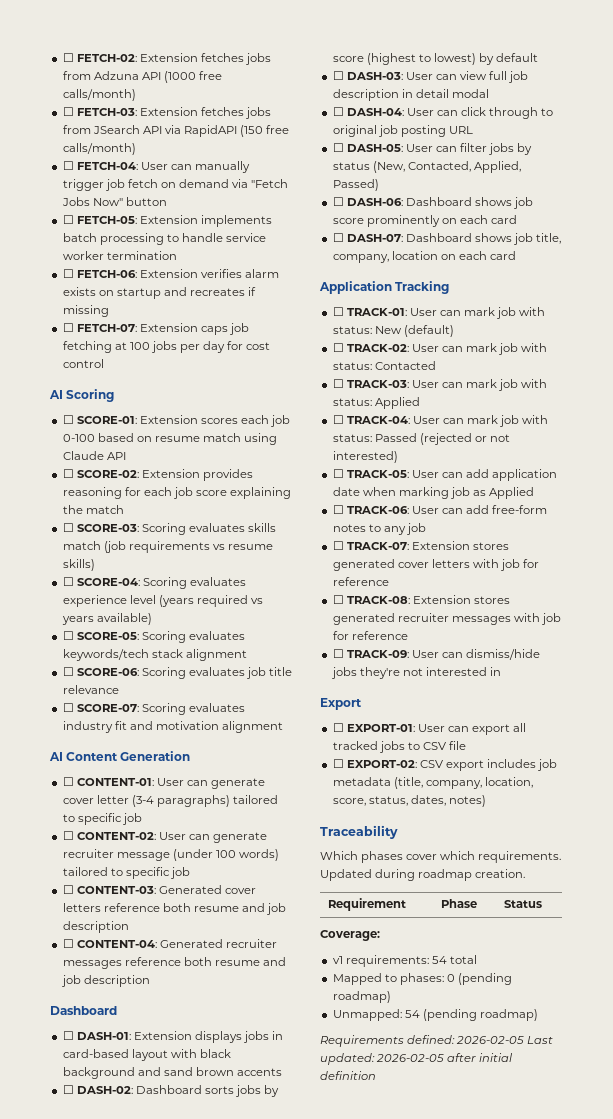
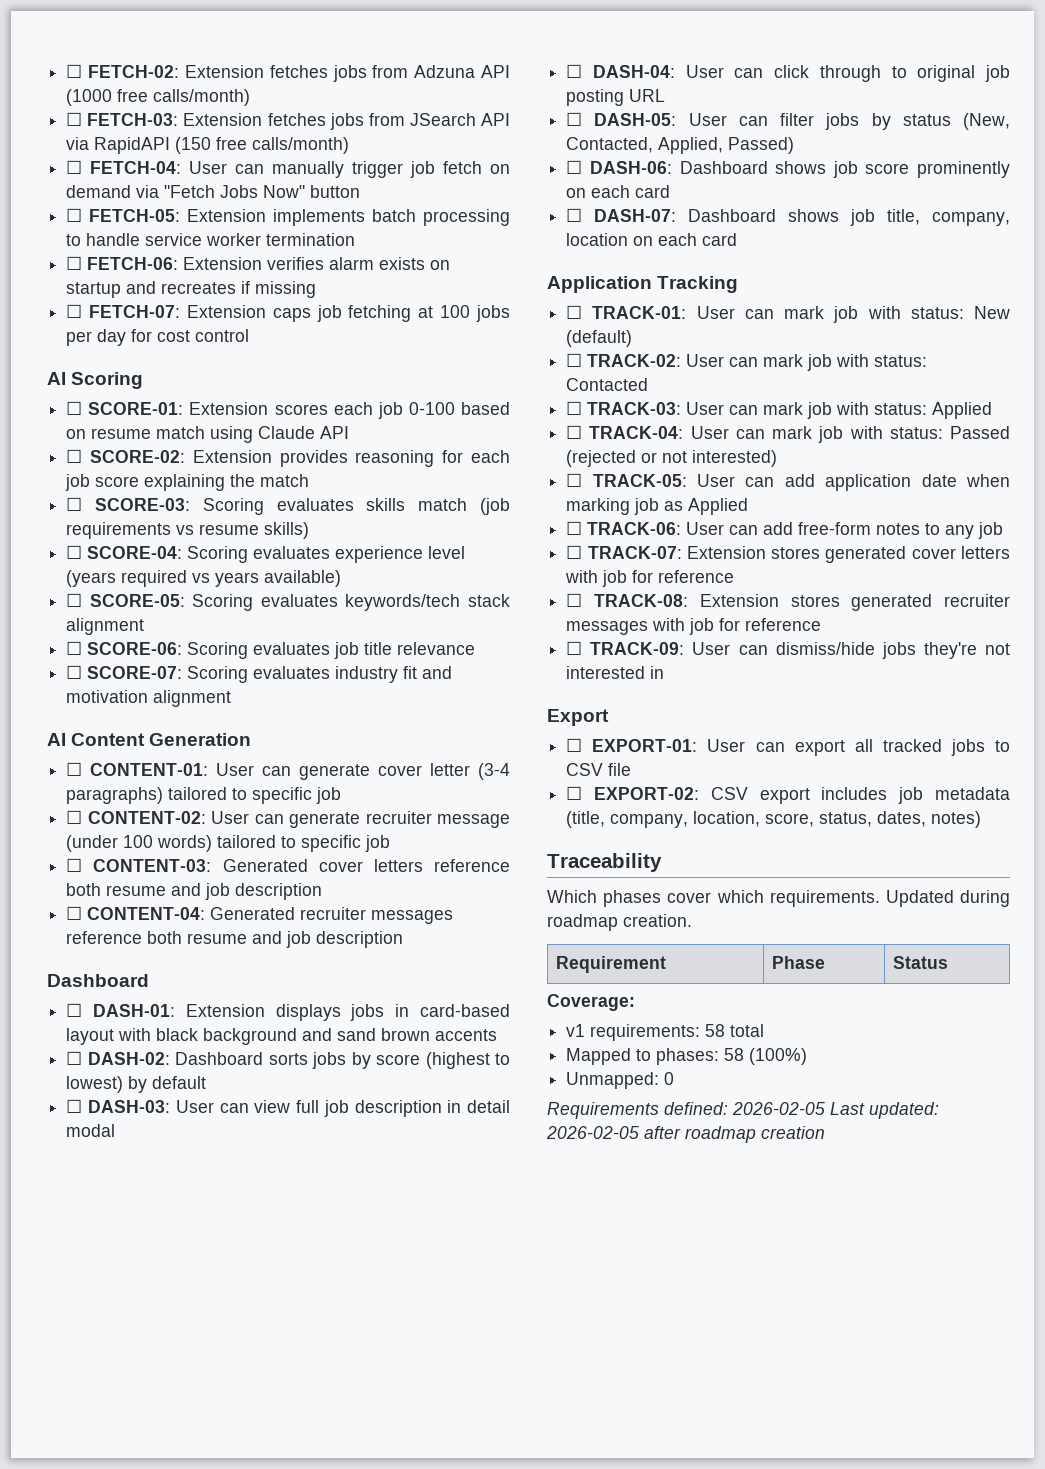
[431,956,447,964] 54 -> [705,1024,726,1037] 58
[446,973,513,985] [332,991,391,1003] [332,1009,538,1021] 0 (pending roadmap) // Unmapped: 54 (pending roadmap) -> [724,1048,808,1065] [566,1072,675,1089] 58 (100%) // Unmapped: 0
[479,1053,514,1062] [320,1071,376,1080] initial definition -> [685,1126,825,1143] roadmap creation

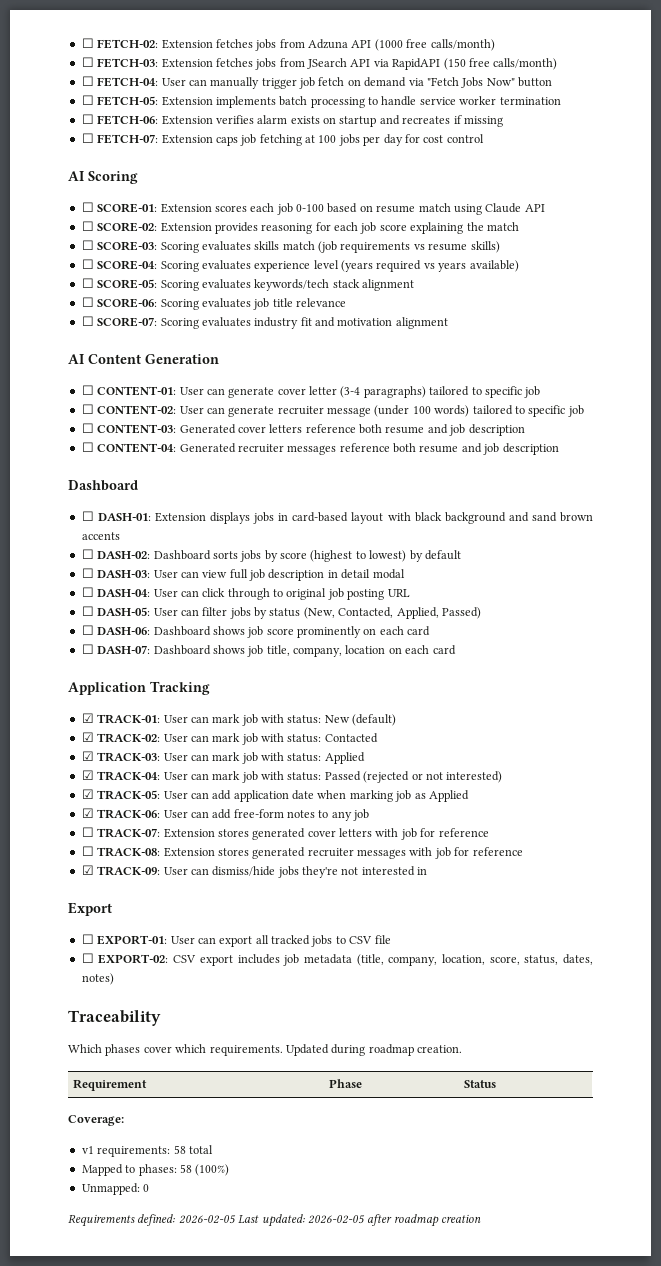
[566,305,583,319] ☐ -> [81,713,94,723] ☑
[566,353,583,367] ☐ -> [81,732,94,742] ☑
[566,401,583,415] ☐ -> [81,751,94,761] ☑
[566,425,583,439] ☐ -> [81,770,94,780] ☑
[566,473,583,487] ☐ -> [81,789,94,799] ☑
[566,521,583,535] ☐ -> [81,808,94,818] ☑
[566,641,583,655] ☐ -> [81,865,94,875] ☑

